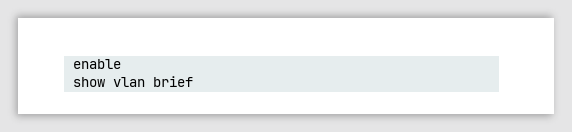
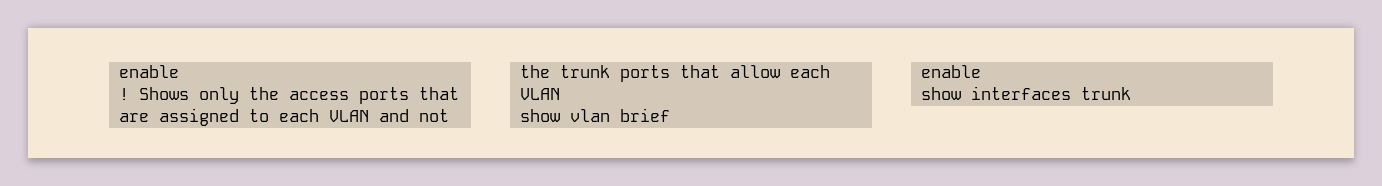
[72,59,121,69] enable -> [119,65,180,78] [119,87,460,104] [119,108,450,126] [520,65,831,82] [520,88,561,100] enable // ! Shows only the access ports that are assigned to each VLAN and not the trunk ports that allow each VLAN
(193, 81) none -> [921,65,982,78] [921,86,1132,100] // enable // show interfaces trunk

